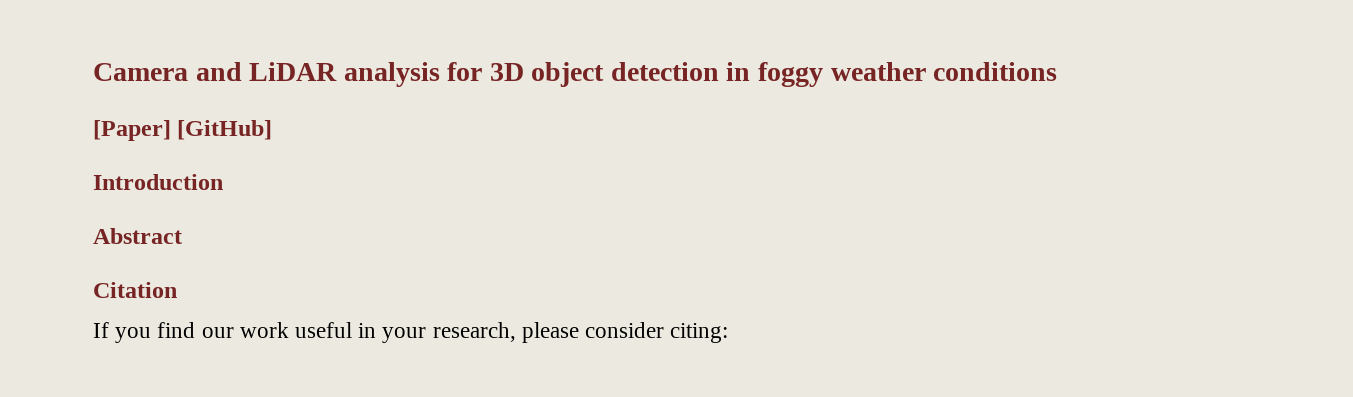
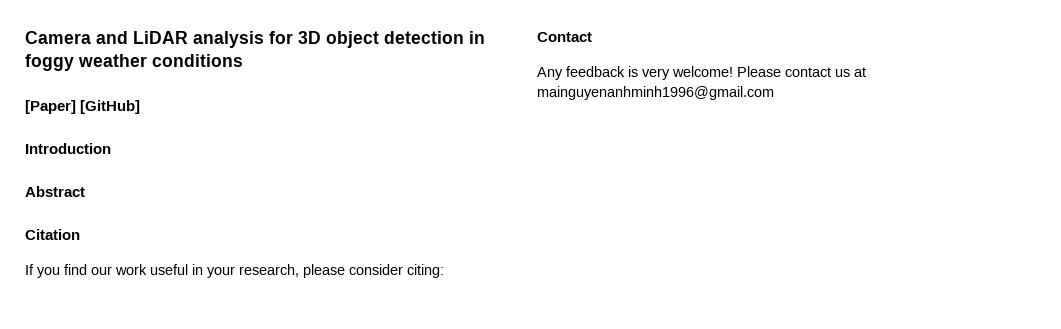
(729, 333) none -> [537,32,592,42] [537,66,866,80] [537,86,774,100] // Contact // Any feedback is very welcome! Please contact us at mainguyenanhminh1996@gmail.com

